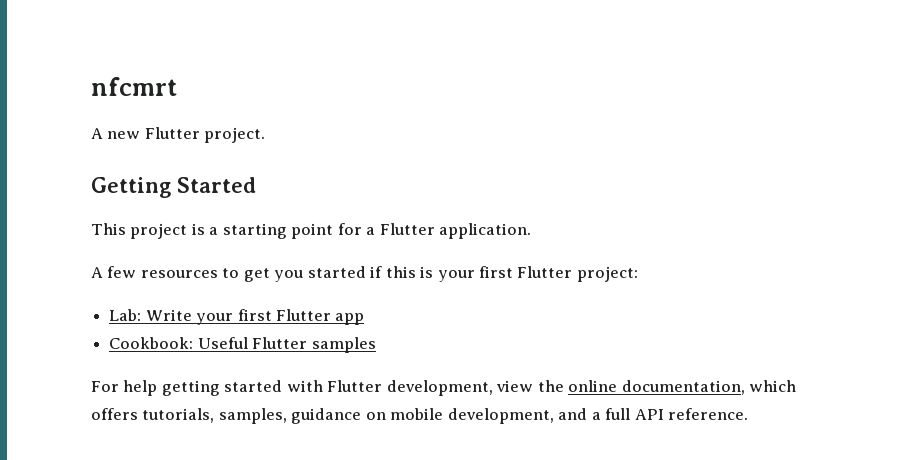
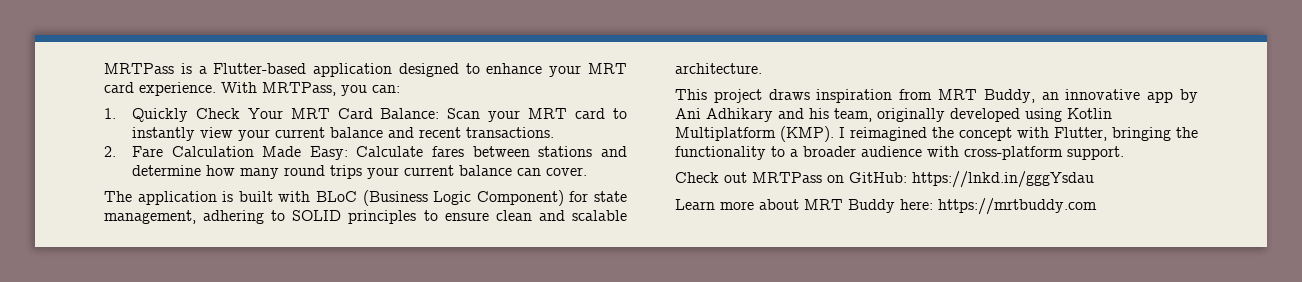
[91,77,177,96] [91,127,266,143] [91,177,256,198] [91,223,532,239] [91,266,638,282] [109,309,365,325] [109,337,376,353] [91,380,797,396] [91,408,749,424] nfcmrt // A new Flutter project. // Getting Started // This project is a starting point for a Flutter application. // A few resources to get you started if this is your first Flutter project: // Lab: Write your first Flutter app // Cookbook: Useful Flutter samples // For help getting started with Flutter development, view the online documentation, which offers tutorials, samples, guidance on mobile development, and a full API reference. -> [104,63,627,77] [104,82,400,96] [104,108,628,122] [131,127,554,141] [104,146,628,160] [131,165,587,179] [104,190,627,206] [104,210,627,224] [675,63,762,74] [675,89,1198,103] [675,108,1112,122] [675,126,1198,142] [675,146,1124,160] [675,171,1094,188] [675,198,1097,215] MRTPass is a Flutter-based application designed to enhance your MRT card experience. With MRTPass, you can: // 1. Quickly Check Your MRT Card Balance: Scan your MRT card to instantly view your current balance and recent transactions. // 2. Fare Calculation Made Easy: Calculate fares between stations and determine how many round trips your current balance can cover. // The application is built with BLoC (Business Logic Component) for state management, adhering to SOLID principles to ensure clean and scalable architecture. // This project draws inspiration from MRT Buddy, an innovative app by Ani Adhikary and his team, originally developed using Kotlin Multiplatform (KMP). I reimagined the concept with Flutter, bringing the functionality to a broader audience with cross-platform support. // Check out MRTPass on GitHub: https://lnkd.in/gggYsdau // Learn more about MRT Buddy here: https://mrtbuddy.com

